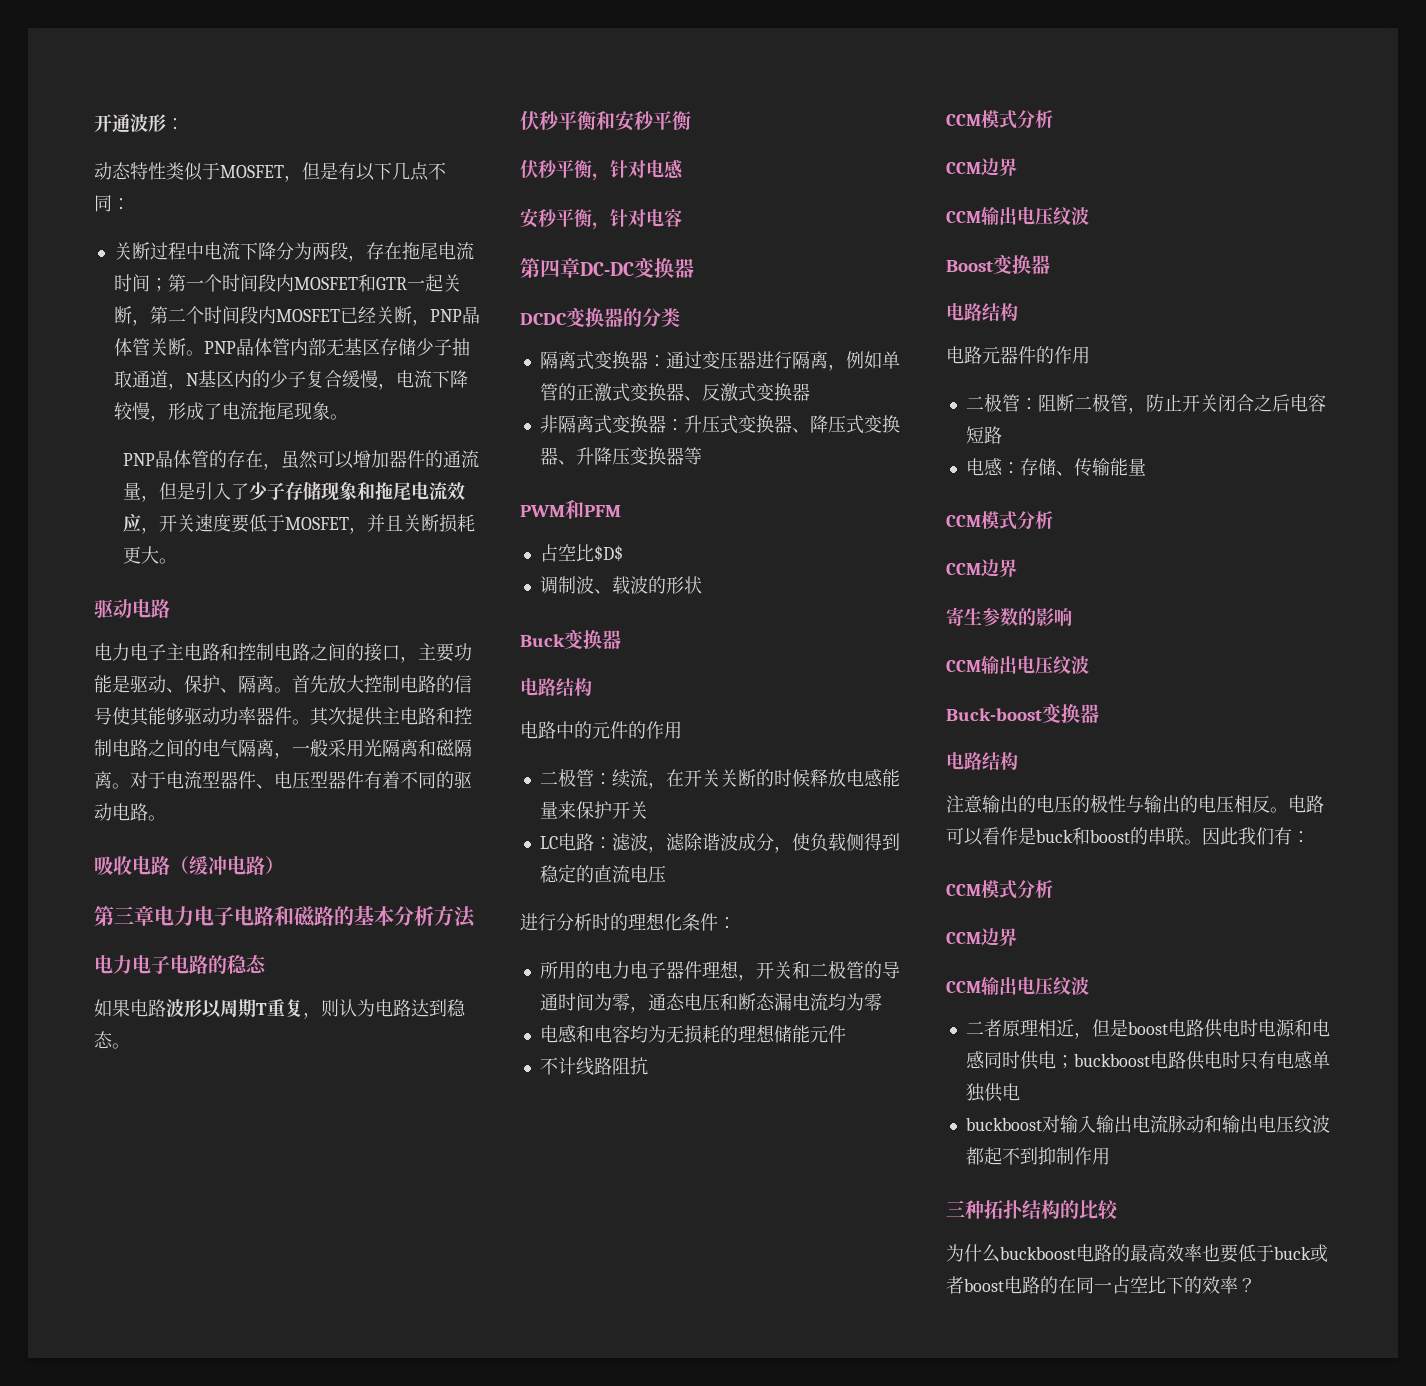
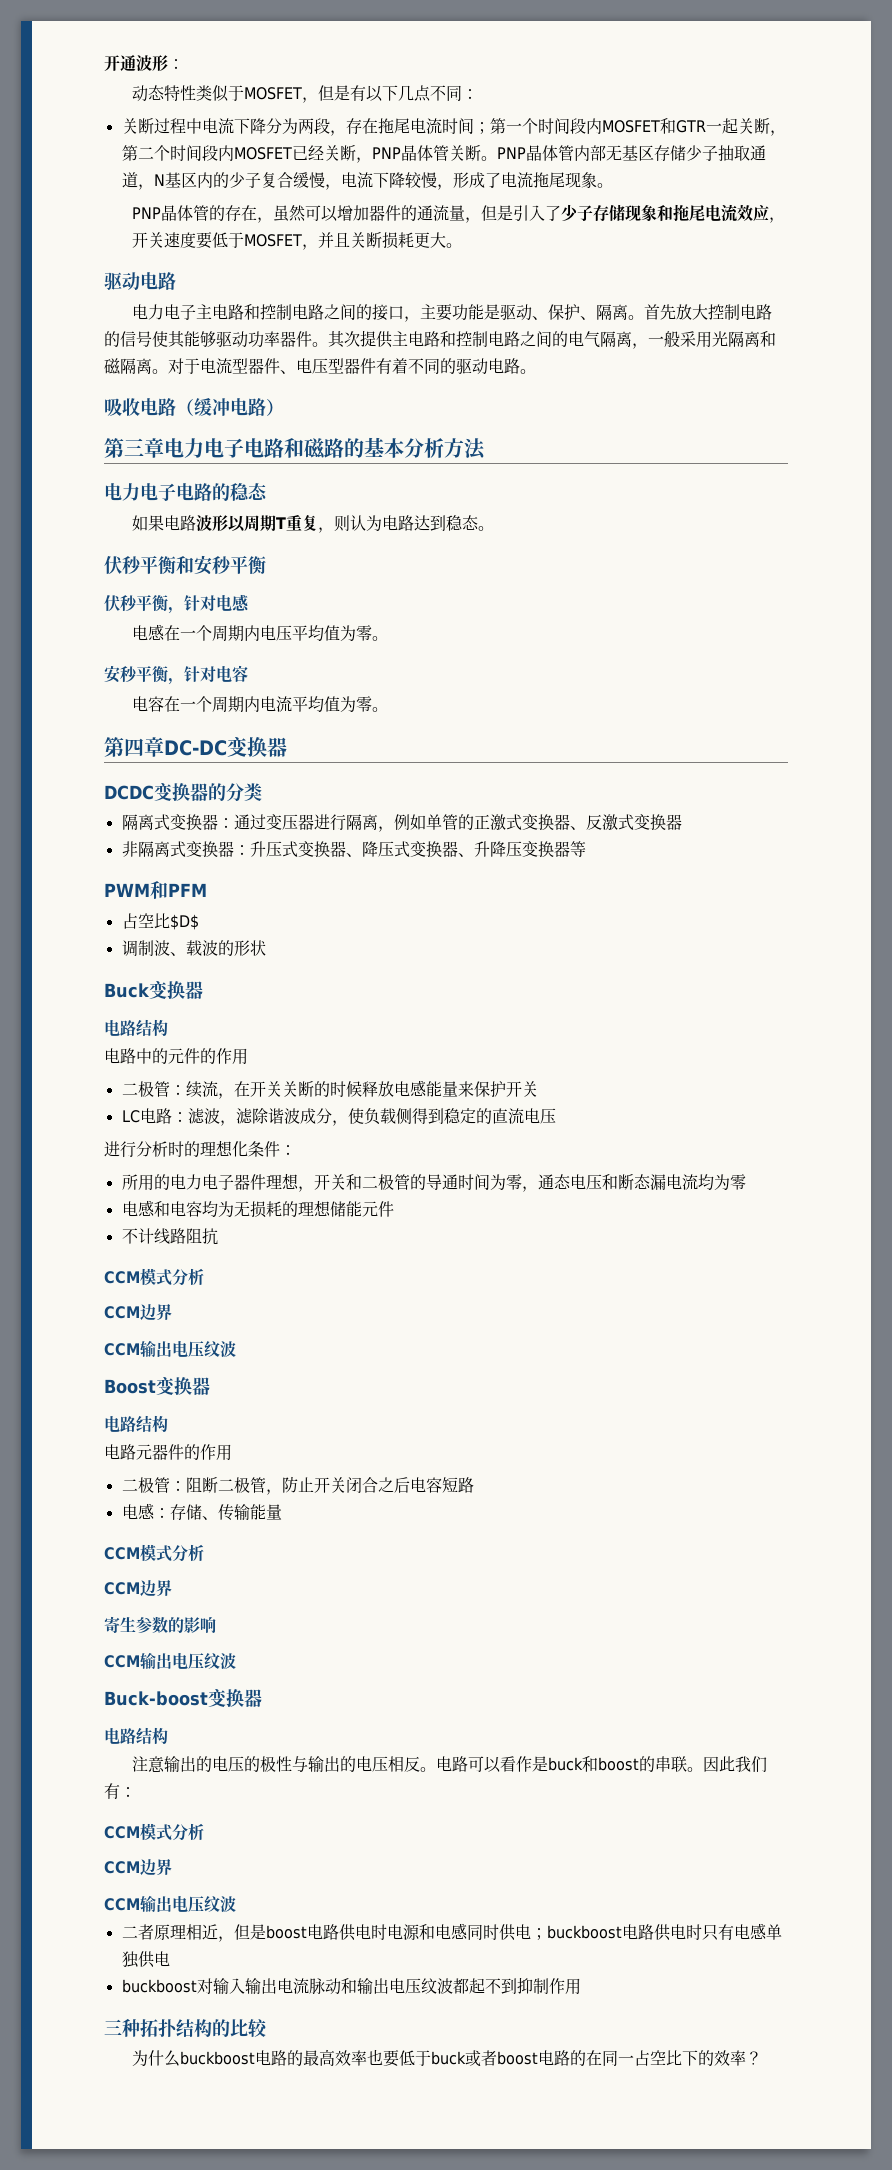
(684, 169) none -> [132,624,389,642] // 电感在一个周期内电压平均值为零。
(682, 218) none -> [132,696,389,713] // 电容在一个周期内电流平均值为零。

